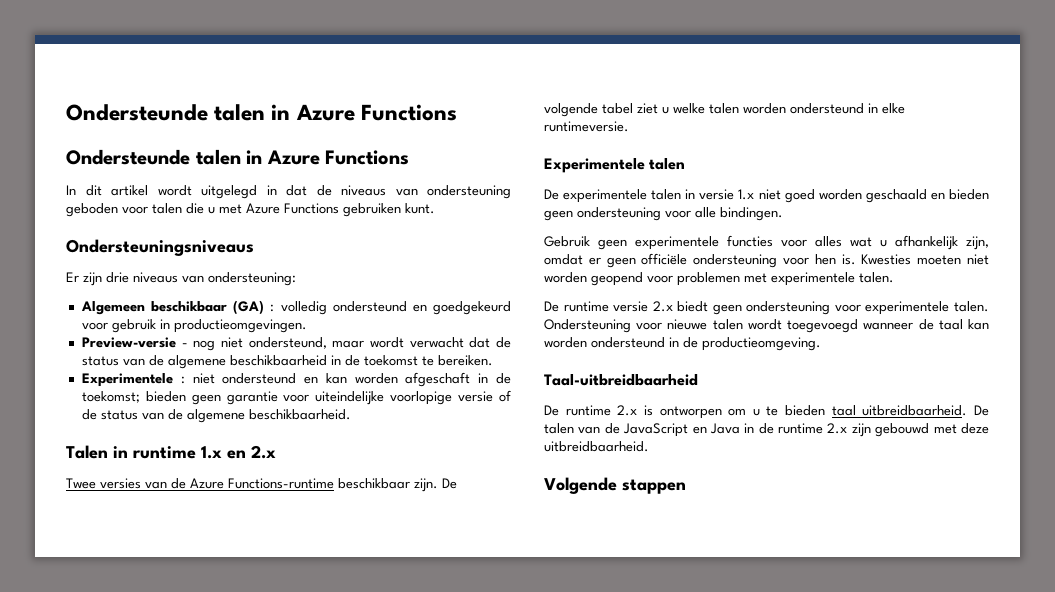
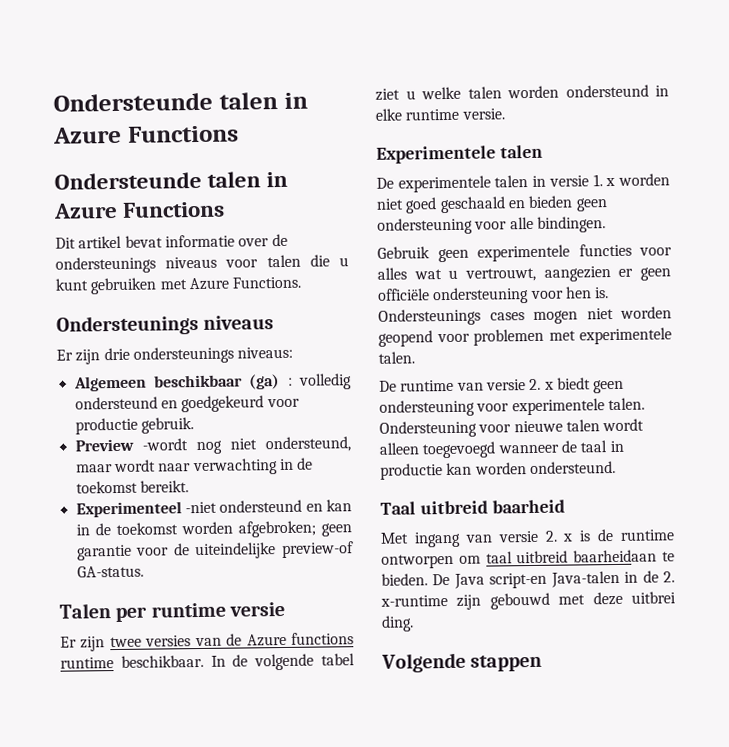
[66,185,511,199] [66,203,435,217] [66,239,254,256] In dit artikel wordt uitgelegd in dat de niveaus van ondersteuning geboden voor talen die u met Azure Functions gebruiken kunt. // Ondersteuningsniveaus -> [55,233,288,249] [55,254,349,274] [55,276,302,295] [56,314,275,336] Dit artikel bevat informatie over de ondersteunings niveaus voor talen die u kunt gebruiken met Azure Functions. // Ondersteunings niveaus
[133,272,296,286] niveaus van ondersteuning: -> [132,346,294,364] ondersteunings niveaus:
[233,300,265,315] (GA) -> [249,374,281,390] (ga)
[111,319,307,333] [81,337,188,348] gebruik in productieomgevingen. // Preview-versie - -> [74,417,194,435] [74,438,188,452] productie gebruik. // Preview -wordt
[409,337,511,348] [81,355,493,369] [81,372,512,387] [81,390,512,405] [81,409,351,423] [66,445,276,459] [66,478,457,492] verwacht dat de status van de algemene beschikbaarheid in de toekomst te bereiken. // Experimentele : niet ondersteund en kan worden afgeschaft in de toekomst; bieden geen garantie voor uiteindelijke voorlopige versie of de status van de algemene beschikbaarheid. // Talen in runtime 1.x en 2.x // Twee versies van de Azure Functions-runtime beschikbaar zijn. De -> [158,457,314,476] [75,480,189,494] [75,499,352,518] [75,520,353,538] [76,541,354,561] [76,565,144,578] [59,601,286,623] [60,632,354,652] [60,654,249,669] naar verwachting in de toekomst bereikt. // Experimenteel -niet ondersteund en kan in de toekomst worden afgebroken; geen garantie voor de uiteindelijke preview-of GA-status. // Talen per runtime versie // Er zijn twee versies van de Azure functions runtime beschikbaar. In de
[544,121,629,132] runtimeversie. -> [405,108,505,121] runtime versie.
[738,189,755,200] 1.x -> [592,173,670,187] 1. x worden
[818,189,862,200] worden -> (438, 205) none
[895,235,989,250] [544,254,583,265] afhankelijk zijn, omdat -> [465,266,611,282] vertrouwt, aangezien
[861,254,962,265] Kwesties moeten -> [378,308,578,326] Ondersteunings cases mogen
[613,301,673,312] versie 2.x -> [456,378,554,391] van versie 2. x
(782, 324) none -> [379,442,419,455] alleen
[968,319,989,330] [544,337,821,351] [544,374,698,386] [544,405,989,419] [544,423,848,437] kan worden ondersteund in de productieomgeving. // Taal-uitbreidbaarheid // De runtime 2.x is ontworpen om u te bieden taal uitbreidbaarheid. De talen van de JavaScript en Java in de runtime 2.x -> [609,440,624,453] [380,460,616,480] [380,499,565,515] [380,529,675,548] [381,549,675,569] [381,570,675,589] [380,595,448,607] in productie kan worden ondersteund. // Taal uitbreid baarheid // Met ingang van versie 2. x is de runtime ontworpen om taal uitbreid baarheidaan te bieden. De Java script-en Java-talen in de 2. x-runtime
[544,441,649,452] uitbreidbaarheid. -> [631,591,676,604] [381,615,414,632] uitbrei ding.

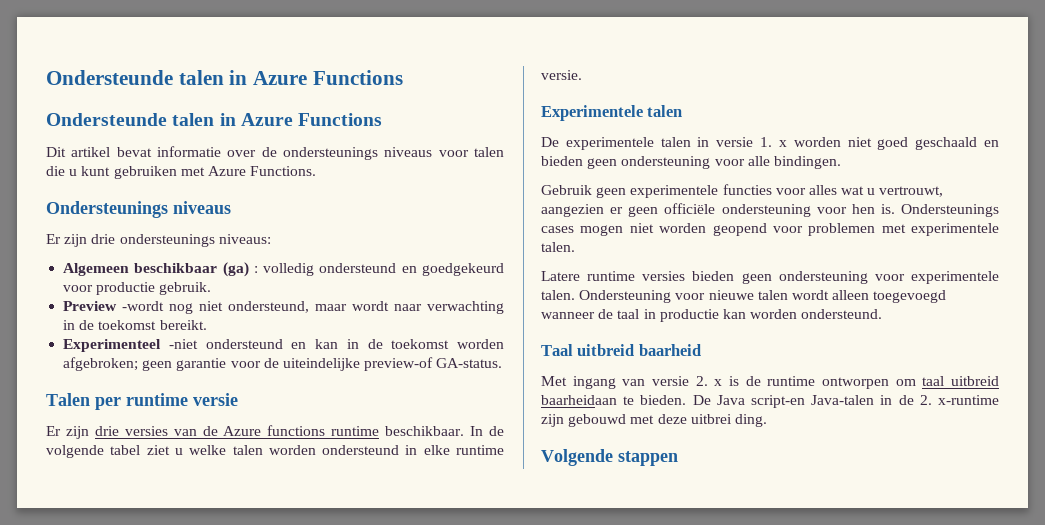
[109,636,142,648] twee -> [94,426,119,436] drie
[379,377,591,392] De runtime van versie 2. x biedt -> [541,271,735,281] Latere runtime versies bieden

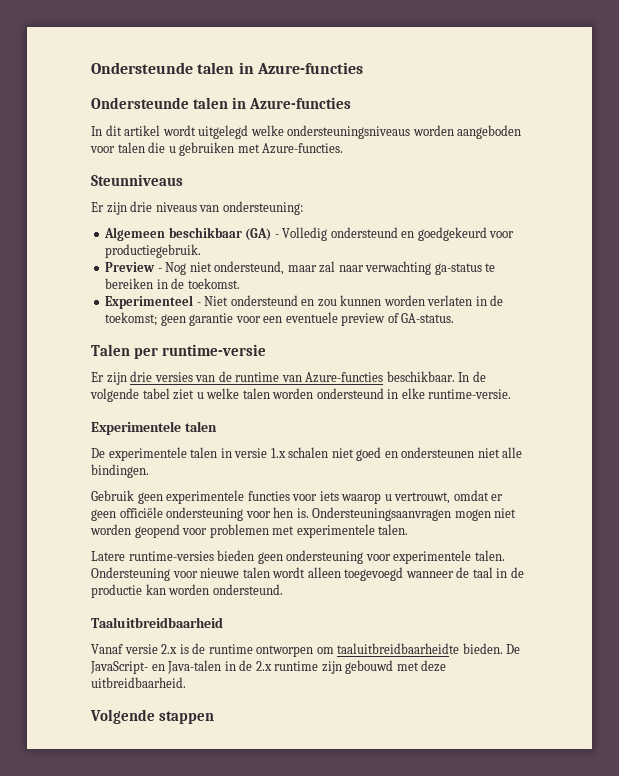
[46,70,403,85] [46,113,383,126] [46,146,433,160] Ondersteunde talen in Azure Functions // Ondersteunde talen in Azure Functions // Dit artikel bevat informatie over de ondersteunings niveaus -> [91,62,363,74] [91,97,352,109] [91,125,522,139] Ondersteunde talen in Azure-functies // Ondersteunde talen in Azure-functies // In dit artikel wordt uitgelegd welke ondersteuningsniveaus worden aangeboden
[81,166,111,176] kunt -> (176, 149) none
[207,166,317,176] [46,201,231,218] [46,234,271,247] Azure Functions. // Ondersteunings niveaus // Er zijn drie ondersteunings niveaus: -> [262,143,344,154] [91,174,183,186] [91,201,303,215] Azure-functies. // Steunniveaus // Er zijn drie niveaus van ondersteuning:
[222,262,315,277] (ga) : volledig -> [245,227,328,241] (GA) - Volledig
[96,282,212,295] productie gebruik. -> [105,244,202,258] productiegebruik.
[122,301,194,314] -wordt nog -> [157,262,187,275] - Nog
[352,301,390,311] wordt -> [319,261,336,273] zal
[63,320,207,330] [63,339,504,352] [63,357,434,371] in de toekomst bereikt. // Experimenteel -niet ondersteund en kan in de toekomst worden afgebroken; geen garantie voor de uiteindelijke preview-of -> [434,263,496,275] [105,278,240,289] [105,295,504,309] [105,312,399,326] ga-status te bereiken in de toekomst. // Experimenteel - Niet ondersteund en zou kunnen worden verlaten in de toekomst; geen garantie voor een eventuele preview of
[126,393,238,406] runtime versie -> [161,344,266,356] runtime-versie
[223,425,380,436] Azure functions runtime -> [235,372,384,383] runtime van Azure-functies
[456,445,505,455] [541,70,582,80] runtime versie. -> [428,389,512,399] runtime-versie.
[760,137,999,150] [541,156,745,169] 1. x worden niet goed geschaald en bieden geen ondersteuning voor -> [270,447,500,461] 1.x schalen niet goed en ondersteunen niet
[808,185,865,195] alles wat -> [319,491,382,504] iets waarop
[541,204,604,217] aangezien -> [453,490,489,501] omdat
[901,204,999,217] [541,226,574,233] Ondersteunings cases -> [312,507,452,521] Ondersteuningsaanvragen
[587,271,686,281] runtime versies -> [128,551,214,561] runtime-versies
(656, 314) none -> [510,567,524,578] de
[541,344,701,356] [541,376,723,389] Taal uitbreid baarheid // Met ingang van versie 2. x -> [91,617,223,628] [91,644,178,654] Taaluitbreidbaarheid // Vanaf versie 2.x
[922,376,999,386] [541,395,805,408] taal uitbreid baarheidaan te bieden. De Java script-en -> [337,643,521,654] [90,661,165,674] taaluitbreidbaarheidte bieden. De JavaScript- en
[919,395,999,405] 2. x-runtime -> [255,661,319,671] 2.x runtime
[690,414,767,427] uitbrei ding. -> [91,677,186,688] uitbreidbaarheid.

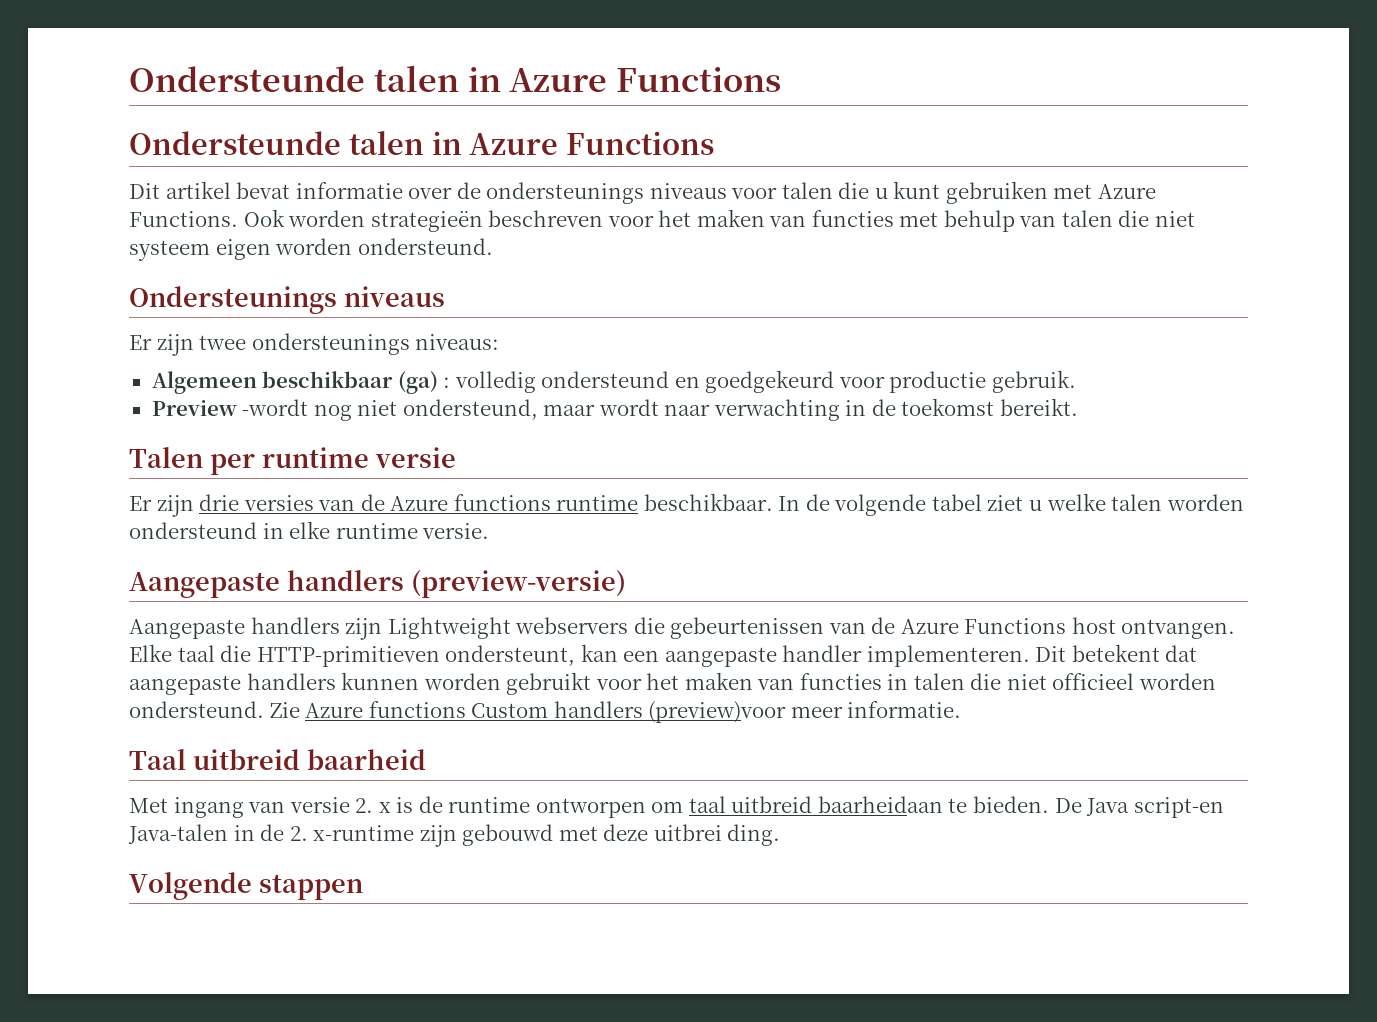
[91,62,363,74] [91,97,352,109] [91,125,522,139] Ondersteunde talen in Azure-functies // Ondersteunde talen in Azure-functies // In dit artikel wordt uitgelegd welke ondersteuningsniveaus worden aangeboden -> [129,65,782,92] [129,131,715,155] [129,181,727,204] Ondersteunde talen in Azure Functions // Ondersteunde talen in Azure Functions // Dit artikel bevat informatie over de ondersteunings niveaus
(176, 149) none -> [893,181,941,199] kunt
[262,143,344,154] [91,174,183,186] [91,201,303,215] Azure-functies. // Steunniveaus // Er zijn drie niveaus van ondersteuning: -> [1098,184,1157,199] [129,209,1196,232] [129,238,493,261] [129,286,445,314] [129,333,500,356] Azure Functions. Ook worden strategieën beschreven voor het maken van functies met behulp van talen die niet systeem eigen worden ondersteund. // Ondersteunings niveaus // Er zijn twee ondersteunings niveaus:
[245,227,328,241] (GA) - Volledig -> [397,371,536,394] (ga) : volledig
[105,244,202,258] productiegebruik. -> [889,370,1076,393] productie gebruik.
[157,262,187,275] - Nog -> [242,399,352,421] -wordt nog
[319,261,336,273] zal -> [598,399,659,416] wordt
[434,263,496,275] [105,278,240,289] [105,295,504,309] [105,312,455,326] ga-status te bereiken in de toekomst. // Experimenteel - Niet ondersteund en zou kunnen worden verlaten in de toekomst; geen garantie voor een eventuele preview of GA-status. -> [845,398,1078,416] in de toekomst bereikt.
[161,344,266,356] runtime-versie -> [261,447,456,468] runtime versie
[235,372,384,383] runtime van Azure-functies -> [390,494,639,511] Azure functions runtime
[428,389,512,399] [91,421,217,435] [91,447,523,461] [91,464,149,478] [91,490,504,504] [91,507,517,521] [90,524,409,538] [91,550,505,564] [91,567,524,581] [91,584,283,598] [91,617,223,628] [91,644,178,654] runtime-versie. // Experimentele talen // De experimentele talen in versie 1.x schalen niet goed en ondersteunen niet alle bindingen. // Gebruik geen experimentele functies voor iets waarop u vertrouwt, omdat er geen officiële ondersteuning voor hen is. Ondersteuningsaanvragen mogen niet worden geopend voor problemen met experimentele talen. // Latere runtime-versies bieden geen ondersteuning voor experimentele talen. Ondersteuning voor nieuwe talen wordt alleen toegevoegd wanneer de taal in de productie kan worden ondersteund. // Taaluitbreidbaarheid // Vanaf versie 2.x -> [335,523,490,539] [129,570,626,598] [129,617,1236,640] [129,644,1198,667] [129,672,1217,695] [129,701,962,723] [129,749,426,770] [129,797,391,818] runtime versie. // Aangepaste handlers (preview-versie) // Aangepaste handlers zijn Lightweight webservers die gebeurtenissen van de Azure Functions host ontvangen. Elke taal die HTTP-primitieven ondersteunt, kan een aangepaste handler implementeren. Dit betekent dat aangepaste handlers kunnen worden gebruikt voor het maken van functies in talen die niet officieel worden ondersteund. Zie Azure functions Custom handlers (preview)voor meer informatie. // Taal uitbreid baarheid // Met ingang van versie 2. x
[337,643,521,654] [90,661,165,674] taaluitbreidbaarheidte bieden. De JavaScript- en -> [688,796,1224,818] taal uitbreid baarheidaan te bieden. De Java script-en
[255,661,319,671] 2.x runtime -> [289,825,415,841] 2. x-runtime
[91,677,186,688] uitbreidbaarheid. -> [653,824,781,846] uitbrei ding.

